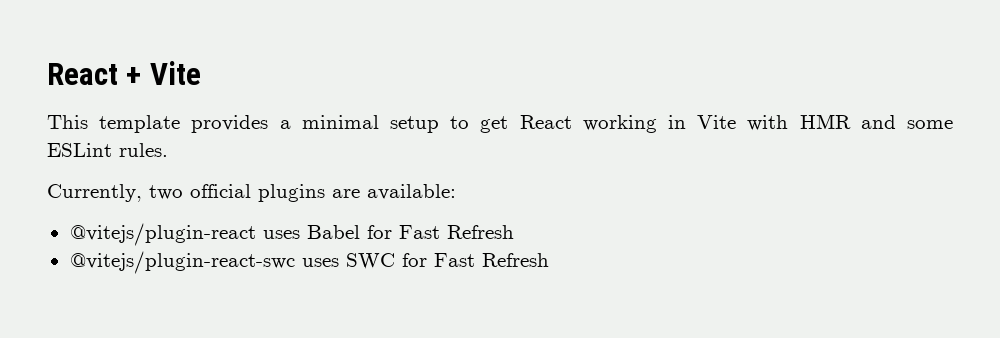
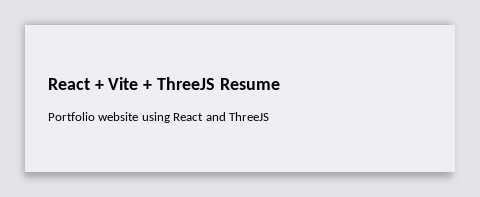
[47,114,954,133] [47,143,168,157] [47,184,456,202] [69,223,514,246] [69,251,549,274] // This template provides a minimal setup to get React working in Vite with HMR and some ESLint rules. // Currently, two official plugins are available: // @vitejs/plugin-react uses Babel for Fast Refresh // @vitejs/plugin-react-swc uses SWC for Fast Refresh -> [143,77,280,90] [48,112,269,123] + ThreeJS Resume // Portfolio website using React and ThreeJS

